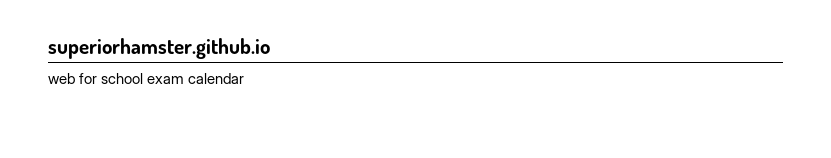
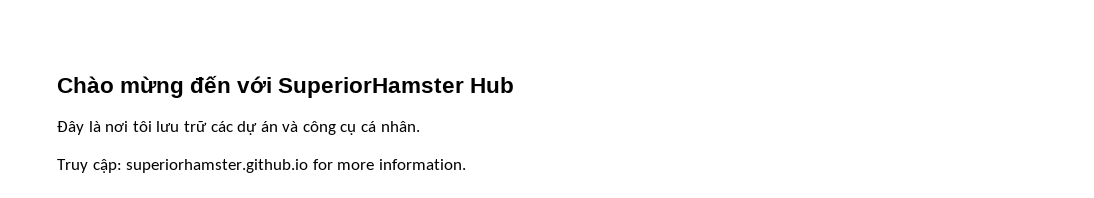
[48,38,270,59] [48,73,245,84] superiorhamster.github.io // web for school exam calendar -> [57,75,515,98] [57,121,420,135] [57,159,466,173] Chào mừng đến với SuperiorHamster Hub // Đây là nơi tôi lưu trữ các dự án và công cụ cá nhân. // Truy cập: superiorhamster.github.io for more information.

